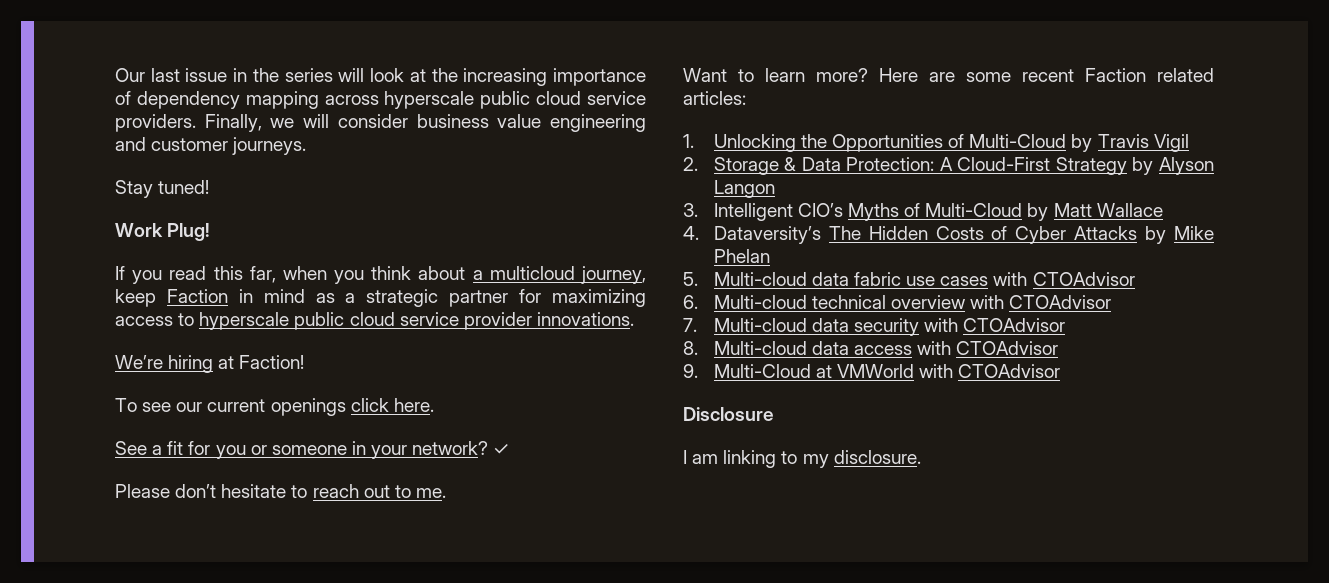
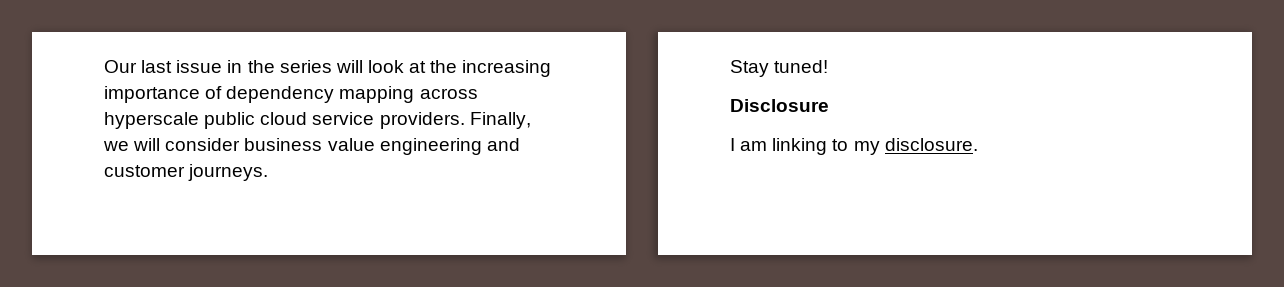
[115,223,211,241] [115,266,646,284] [115,289,646,307] [115,312,634,330] [115,355,305,373] [115,398,434,416] [115,441,510,459] [115,484,446,498] [683,68,1214,82] [683,91,746,105] [683,134,1189,152] [683,157,1214,175] [713,180,775,198] [683,203,1163,221] [683,226,1214,244] [713,249,770,263] [683,272,1135,286] [683,295,1112,309] [683,318,1066,336] [683,341,1059,355] [683,364,1061,378] // Work Plug! // If you read this far, when you think about a multicloud journey, keep Faction in mind as a strategic partner for maximizing access to hyperscale public cloud service provider innovations. // We’re hiring at Faction! // To see our current openings click here. // See a fit for you or someone in your network? ✓ // Please don’t hesitate to reach out to me. // Want to learn more? Here are some recent Faction related articles: // 1. Unlocking the Opportunities of Multi-Cloud by Travis Vigil // 2. Storage & Data Protection: A Cloud-First Strategy by Alyson Langon // 3. Intelligent CIO’s Myths of Multi-Cloud by Matt Wallace // 4. Dataversity’s The Hidden Costs of Cyber Attacks by Mike Phelan // 5. Multi-cloud data fabric use cases with CTOAdvisor // 6. Multi-cloud technical overview with CTOAdvisor // 7. Multi-cloud data security with CTOAdvisor // 8. Multi-cloud data access with CTOAdvisor // 9. Multi-Cloud at VMWorld with CTOAdvisor -> (829, 66) none

